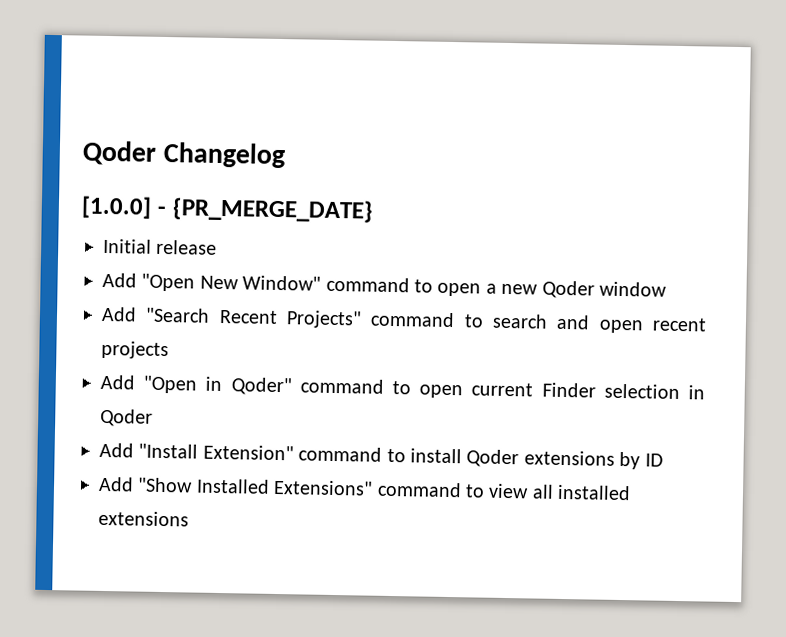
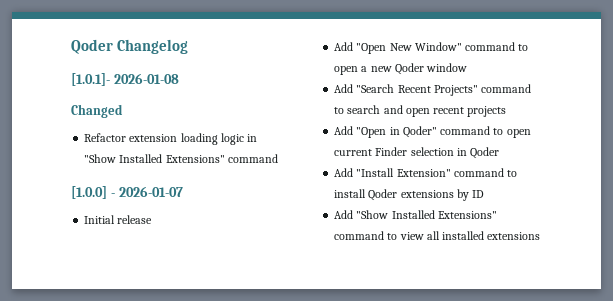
(286, 155) none -> [71,73,179,86] [71,104,123,118] [84,133,258,145] [84,154,278,163] // [1.0.1]- 2026-01-08 // Changed // Refactor extension loading logic in "Show Installed Extensions" command
[171,197,374,223] {PR_MERGE_DATE} -> [118,186,183,197] 2026-01-07

